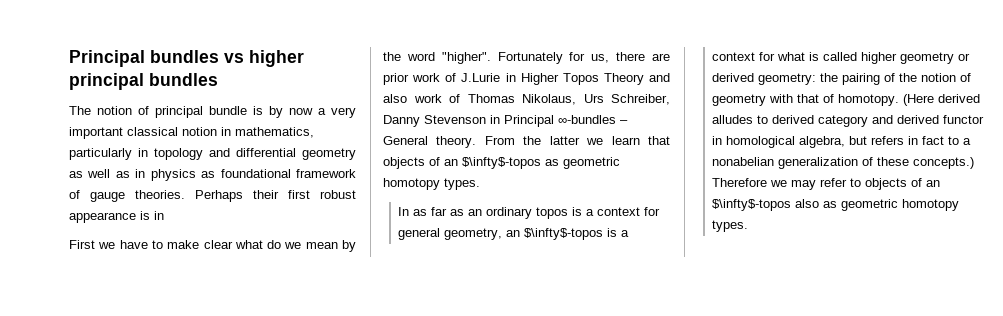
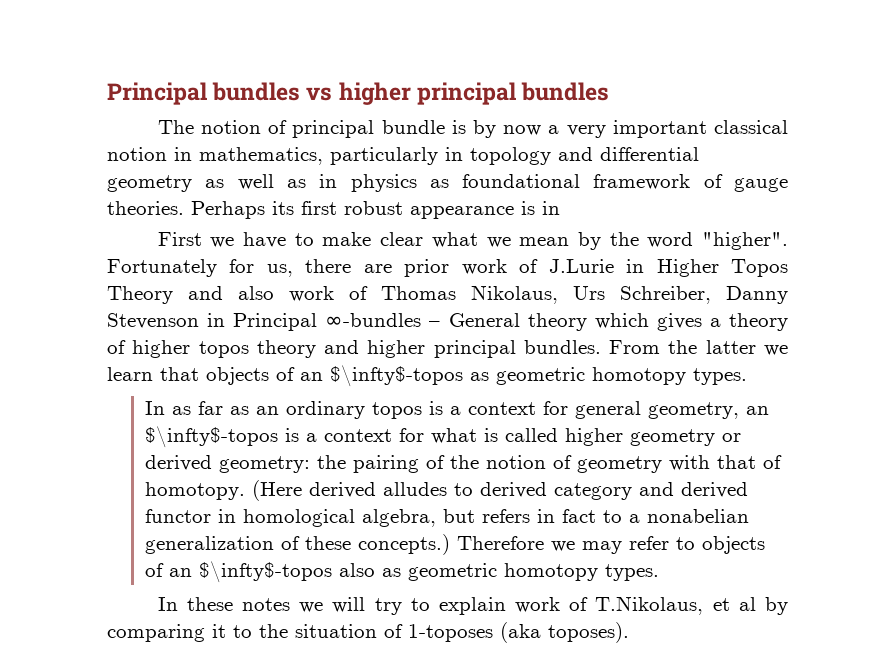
[253,190,279,199] their -> [272,201,294,215] its
[267,240,282,249] do -> (478, 240) none
[436,136,477,148] theory. -> [527,313,789,331] [107,340,601,358] theory which gives a theory of higher topos theory and higher principal bundles.
(749, 226) none -> [157,596,788,615] [107,622,629,643] // In these notes we will try to explain work of T.Nikolaus, et al by comparing it to the situation of 1-toposes (aka toposes).

